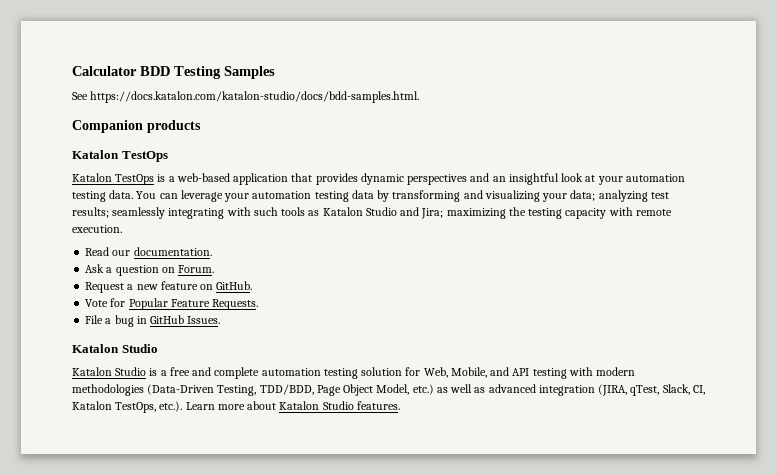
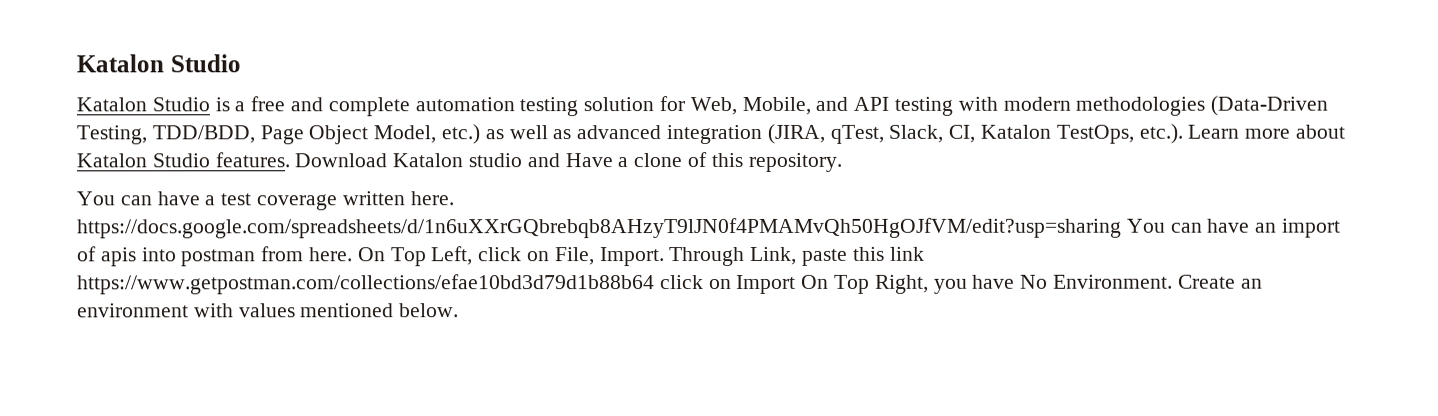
[72,66,275,79] [72,91,420,103] [72,120,201,133] [72,150,168,162] [72,173,685,185] [72,190,669,202] [72,207,672,219] [72,225,122,233] [85,247,212,256] [85,264,215,276] [85,281,253,293] [85,298,259,310] [85,315,221,327] Calculator BDD Testing Samples // See https://docs.katalon.com/katalon-studio/docs/bdd-samples.html. // Companion products // Katalon TestOps // Katalon TestOps is a web-based application that provides dynamic perspectives and an insightful look at your automation testing data. You can leverage your automation testing data by transforming and visualizing your data; analyzing test results; seamlessly integrating with such tools as Katalon Studio and Jira; maximizing the testing capacity with remote execution. // Read our documentation. // Ask a question on Forum. // Request a new feature on GitHub. // Vote for Popular Feature Requests. // File a bug in GitHub Issues. // -> (76, 63) none
(400, 405) none -> [294,152,842,172] [76,191,454,211] [77,217,1342,239] [77,246,925,267] [77,274,1263,295] [77,303,460,318] Download Katalon studio and Have a clone of this repository. // You can have a test coverage written here. https://docs.google.com/spreadsheets/d/1n6uXXrGQbrebqb8AHzyT9lJN0f4PMAMvQh50HgOJfVM/edit?usp=sharing You can have an import of apis into postman from here. On Top Left, click on File, Import. Through Link, paste this link https://www.getpostman.com/collections/efae10bd3d79d1b88b64 click on Import On Top Right, you have No Environment. Create an environment with values mentioned below.

